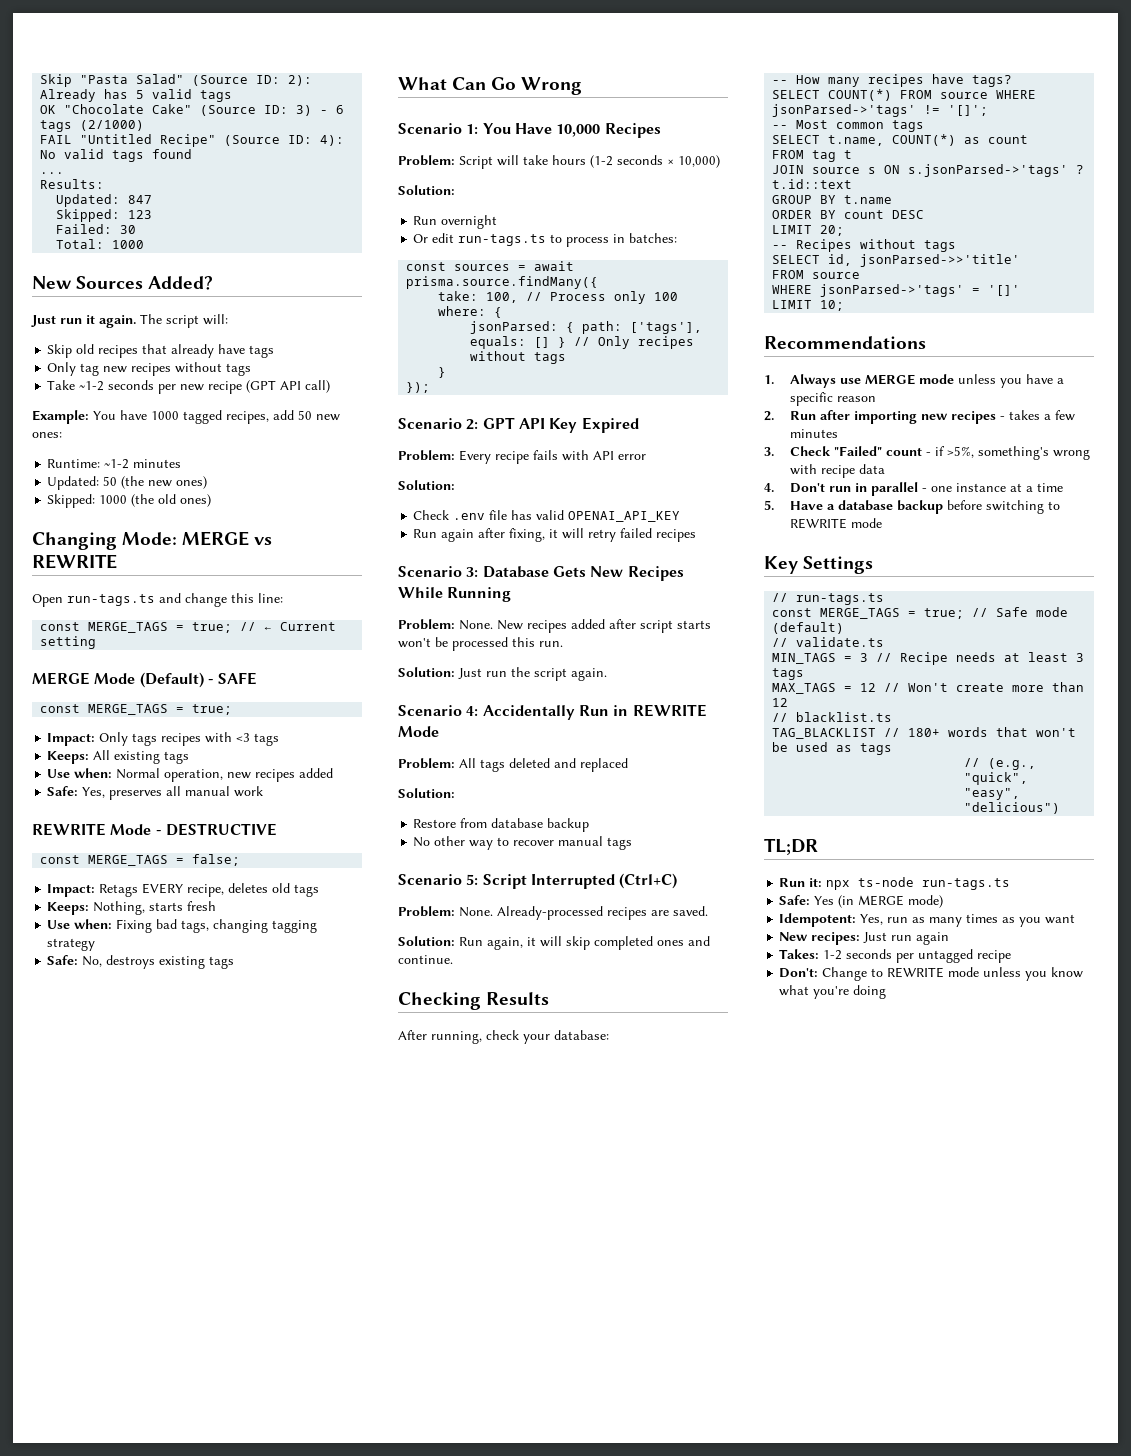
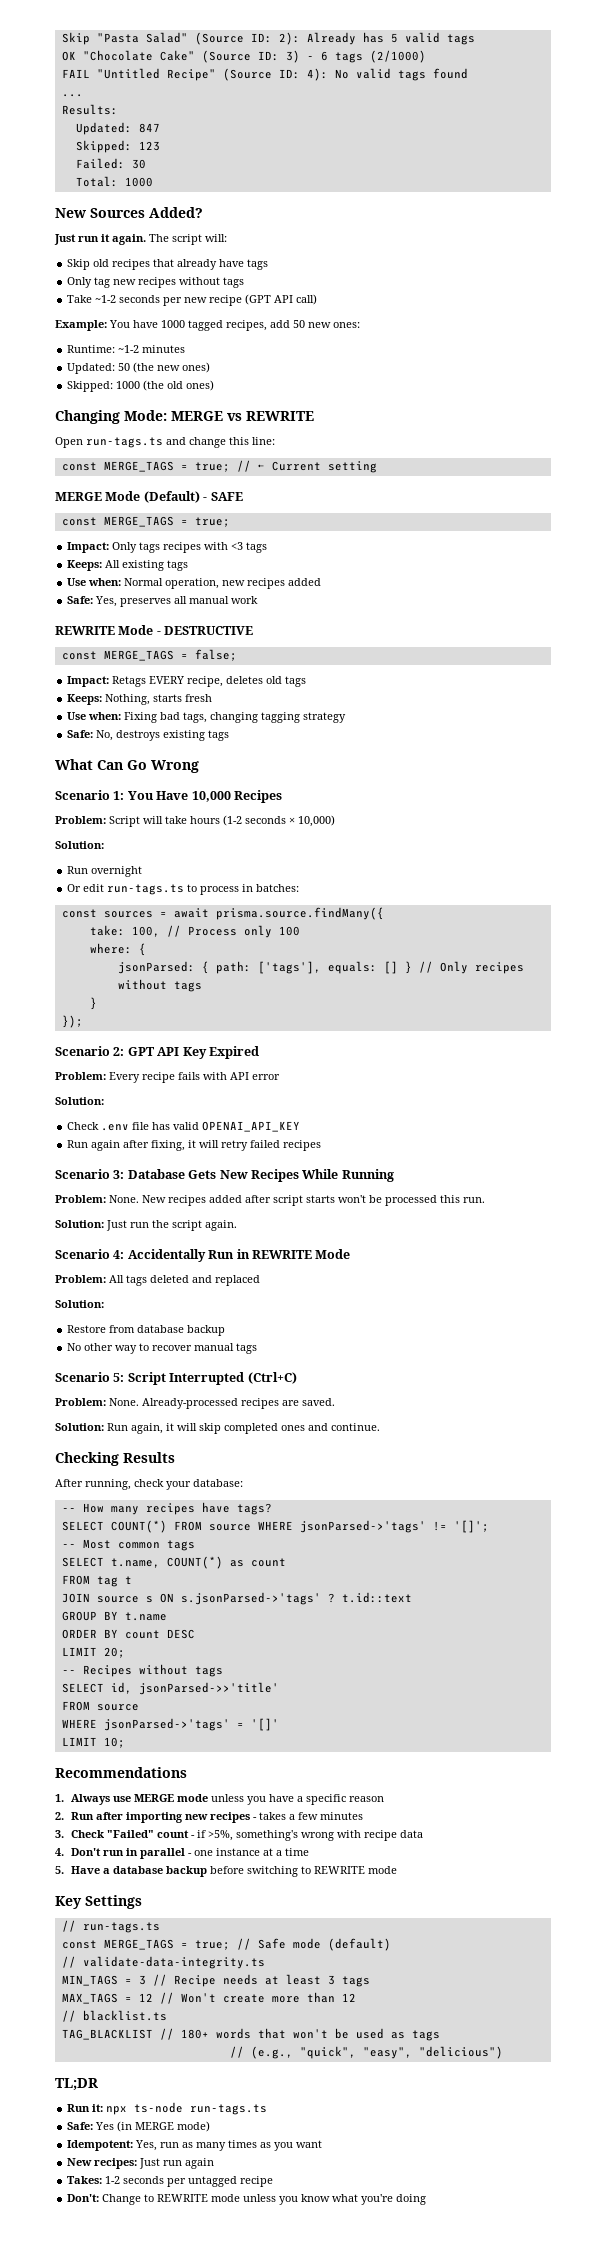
[796,637,885,647] validate.ts -> [82,1956,265,1969] validate-data-integrity.ts

